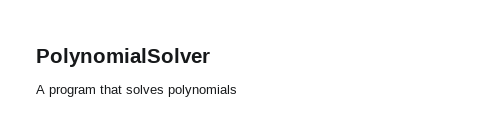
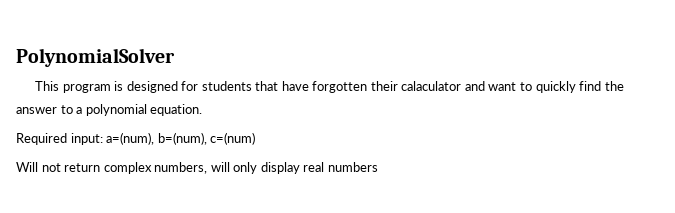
[36,85,237,97] A program that solves polynomials -> [35,81,624,93] [16,104,203,116] [16,132,256,145] [16,162,378,174] This program is designed for students that have forgotten their calaculator and want to quickly find the answer to a polynomial equation. // Required input: a=(num), b=(num), c=(num) // Will not return complex numbers, will only display real numbers

